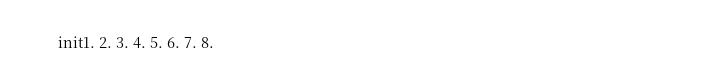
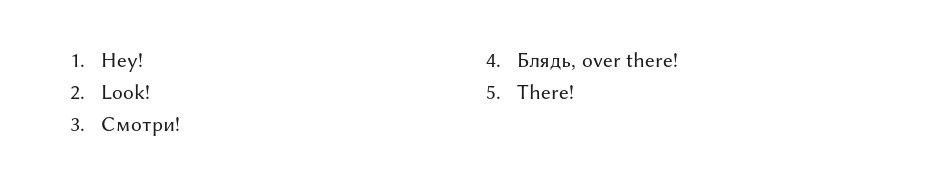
[58,36,214,49] init1. 2. 3. 4. 5. 6. 7. 8. -> [70,53,143,72] [70,84,150,100] [70,117,180,136] [486,52,679,71] [486,84,574,99] 1. Hey! // 2. Look! // 3. Смотри! // 4. Блядь, over there! // 5. There!

